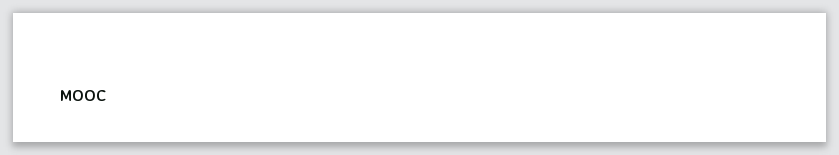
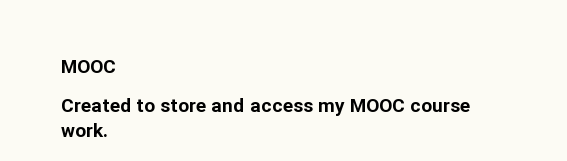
[60,90,106,101] MOOC -> [61,60,116,73] [61,98,470,116] [61,123,108,137] MOOC // Created to store and access my MOOC course work.

